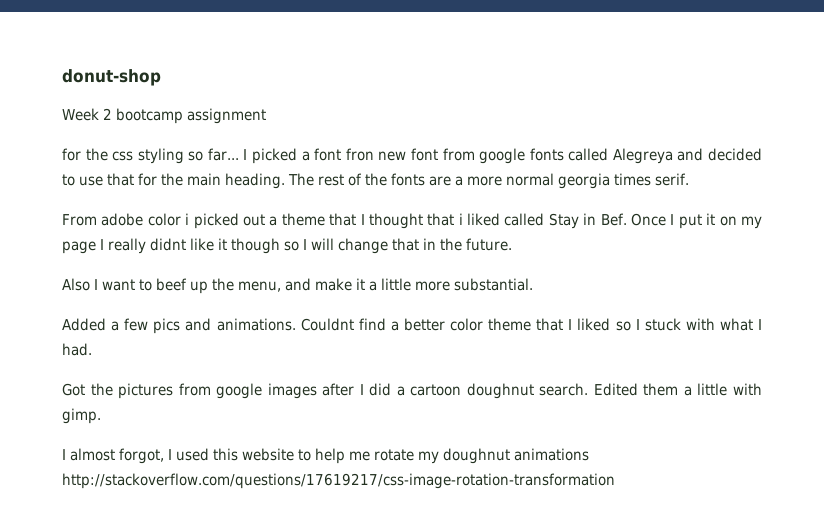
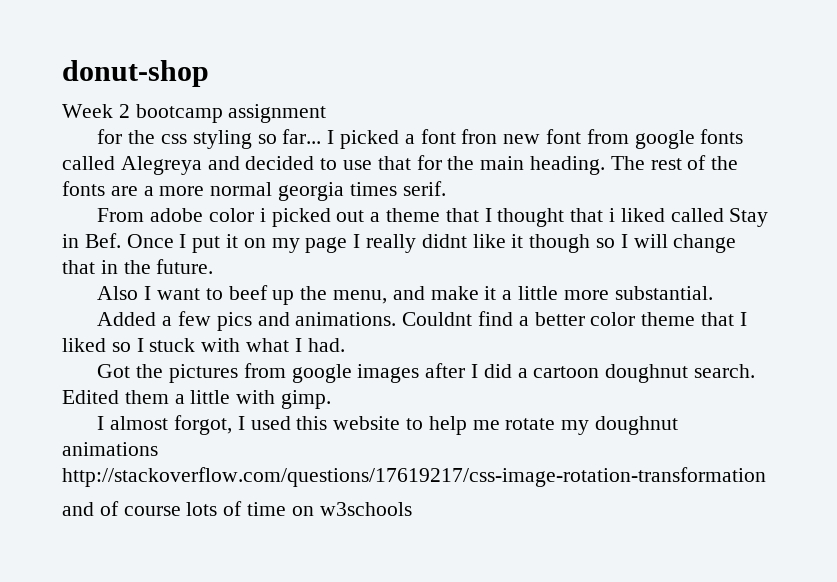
(615, 481) none -> [62,501,412,516] // and of course lots of time on w3schools

